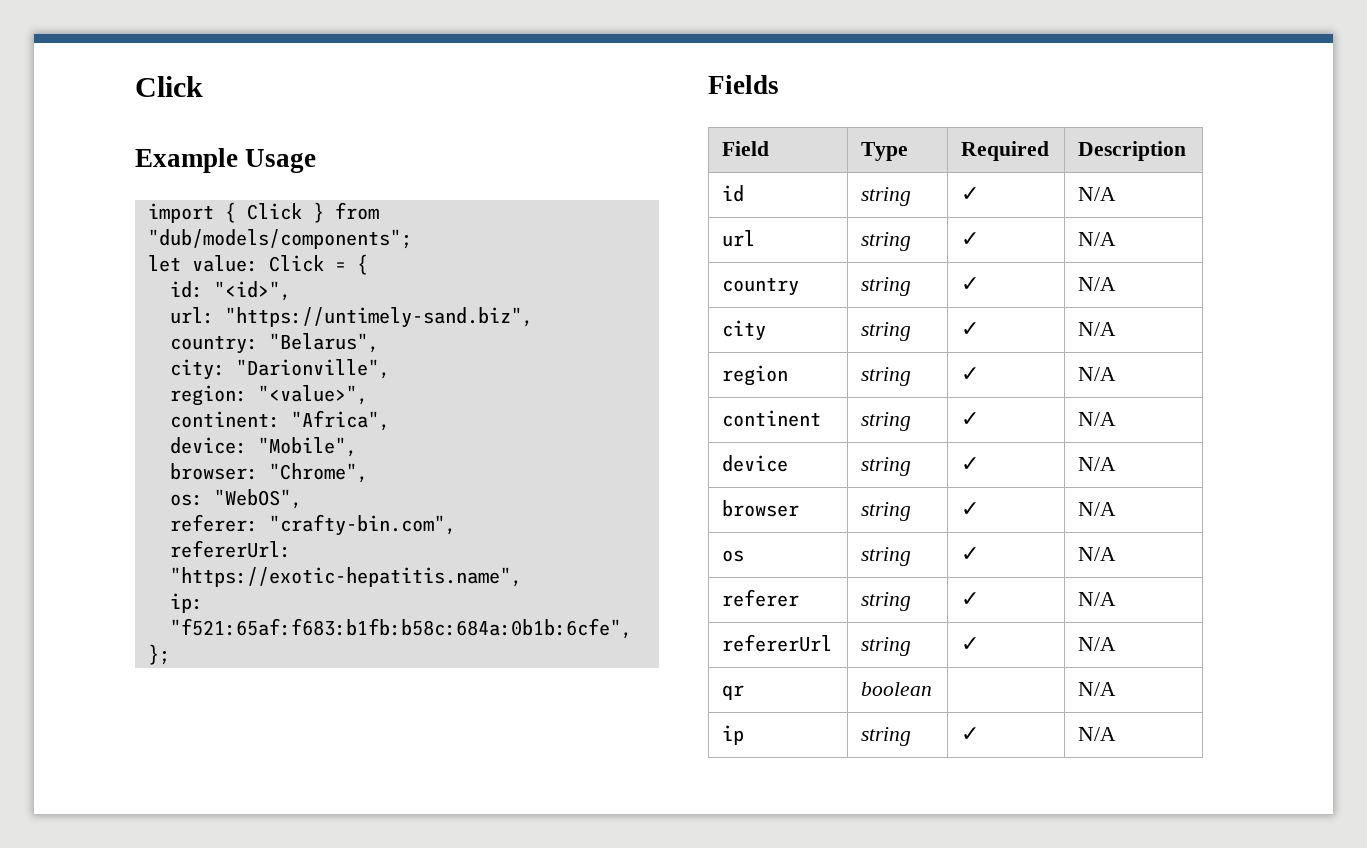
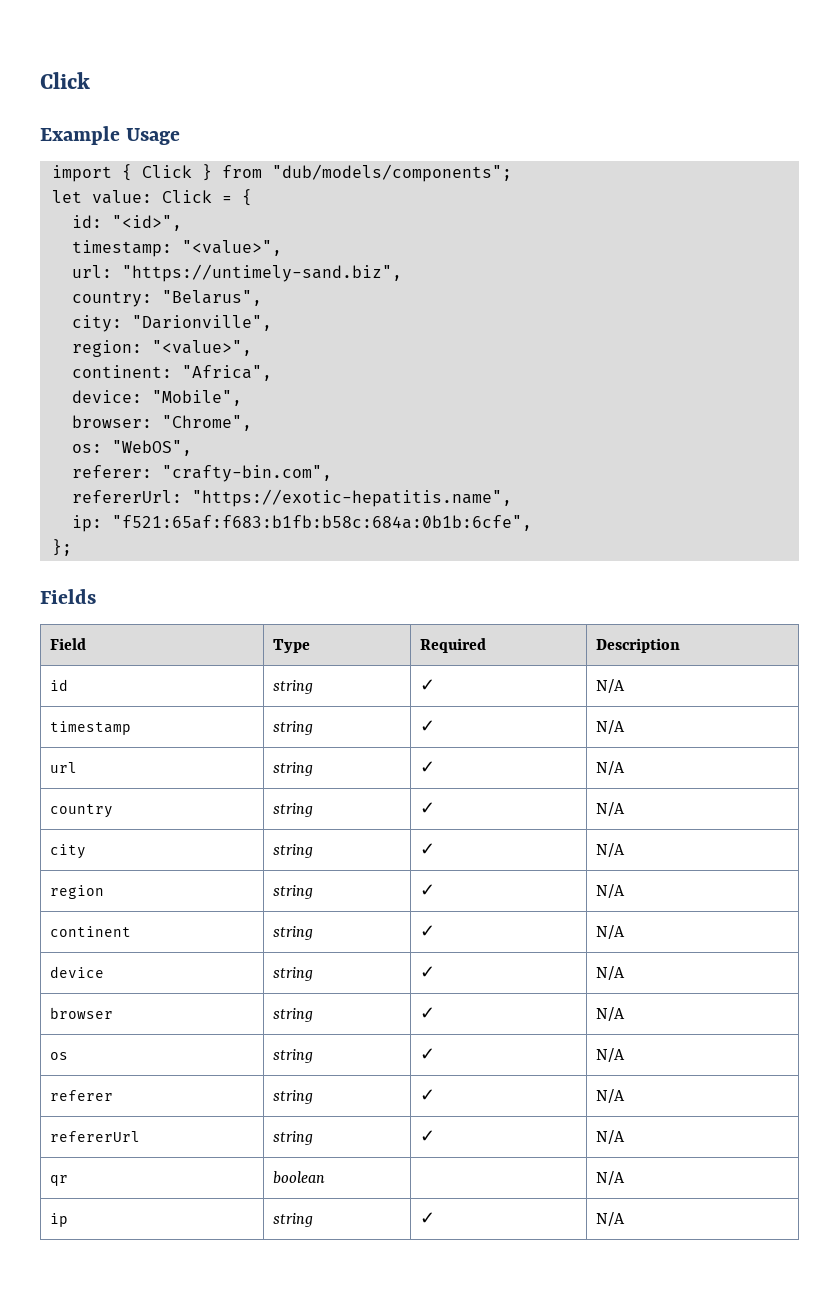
(291, 291) none -> [71,240,282,257] // timestamp: "<value>",
(1117, 194) none -> [50,721,132,735] [273,721,314,735] [420,720,436,732] [596,720,626,734] // timestamp | string | ✓ | N/A

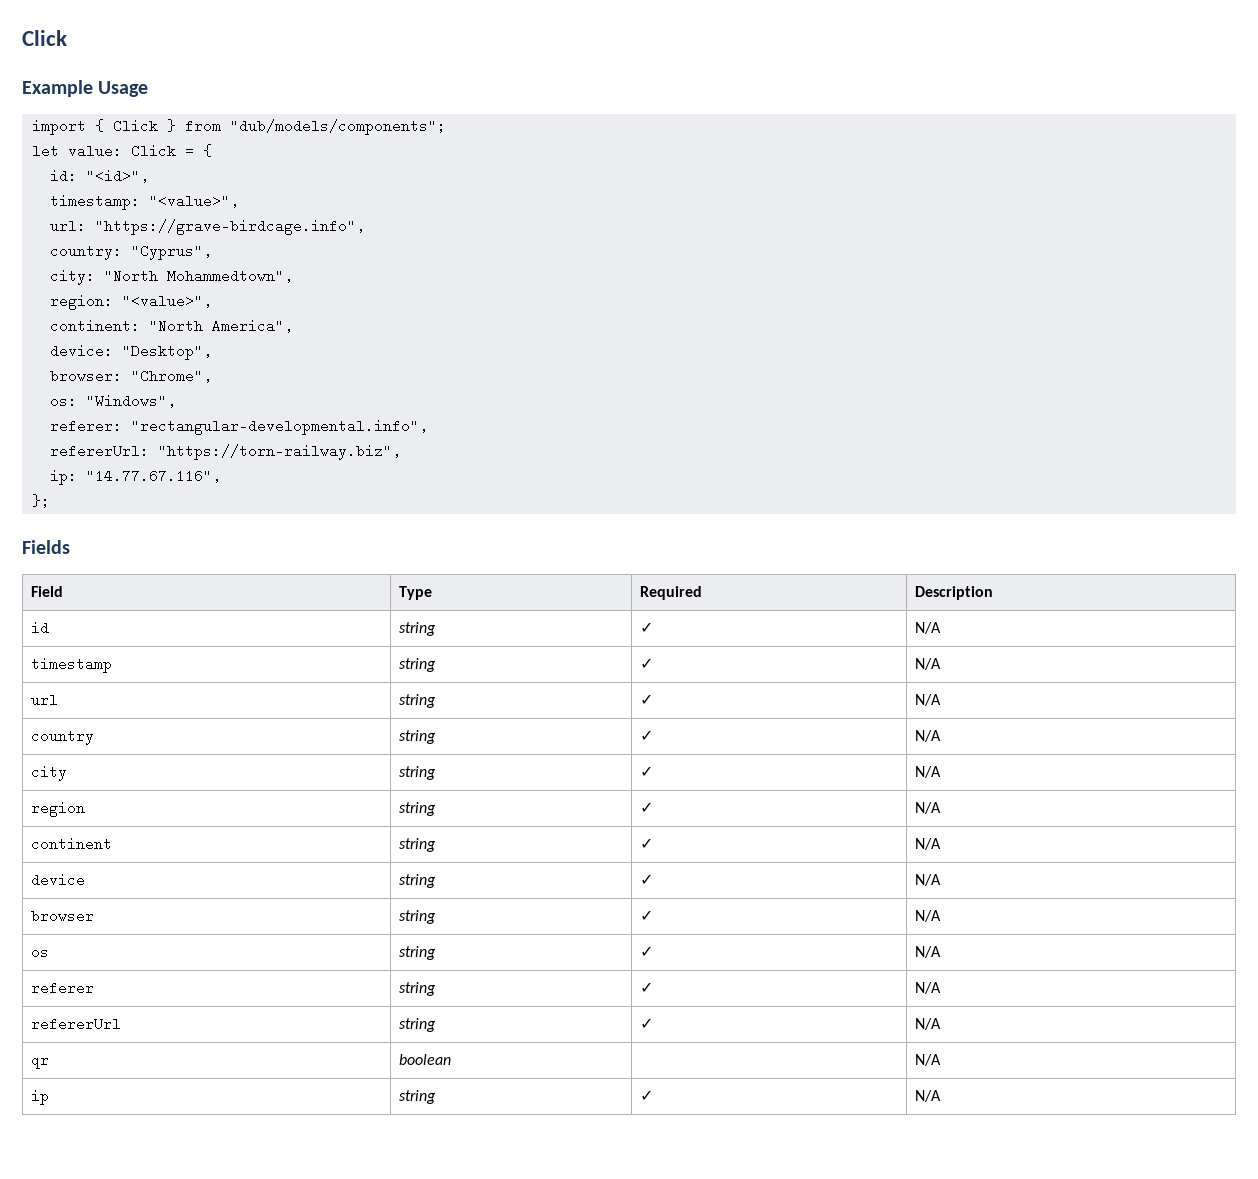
[121,264,402,282] "https://untimely-sand.biz", -> [94,219,365,235] "https://grave-birdcage.info",
[161,290,262,306] "Belarus", -> [130,244,212,260] "Cyprus",
[131,315,272,331] "Darionville", -> [103,269,293,283] "North Mohammedtown",
[181,365,272,381] "Africa", -> [148,319,293,333] "North America",
[151,390,242,406] "Mobile", -> [121,344,212,360] "Desktop",
[111,440,192,456] "WebOS", -> [85,394,176,408] "Windows",
[161,465,332,482] "crafty-bin.com", -> [130,419,428,435] "rectangular-developmental.info",
[191,489,512,507] "https://exotic-hepatitis.name", -> [157,444,401,460] "https://torn-railway.biz",
[111,515,532,531] "f521:65af:f683:b1fb:b58c:684a:0b1b:6cfe", -> [85,469,221,483] "14.77.67.116",

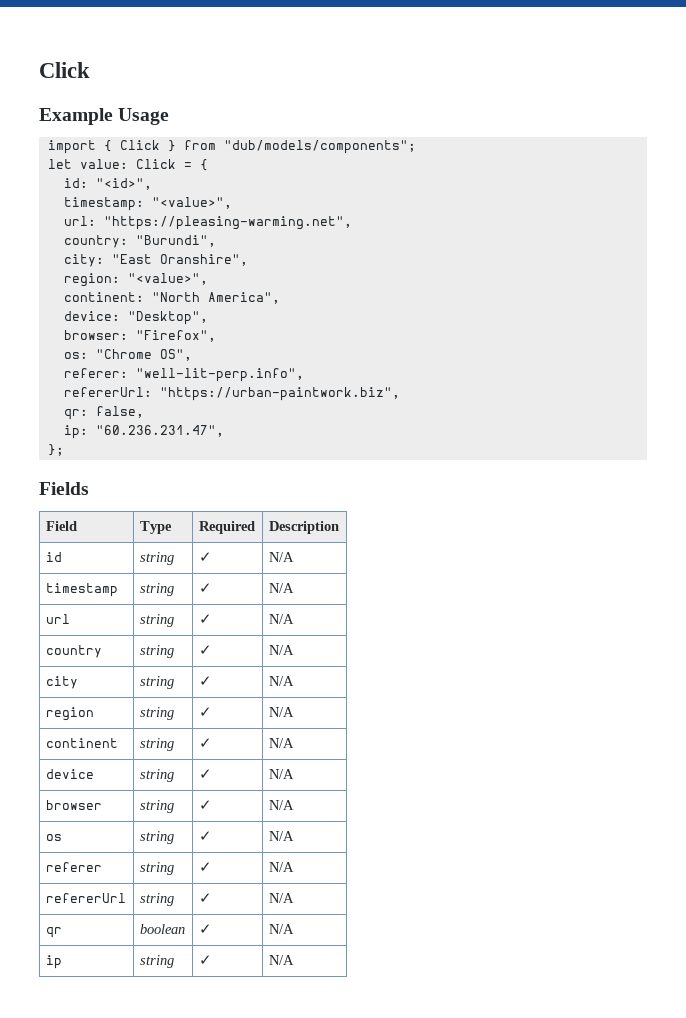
[94,219,365,235] "https://grave-birdcage.info", -> [103,216,352,230] "https://pleasing-warming.net",
[130,244,212,260] "Cyprus", -> [135,235,216,247] "Burundi",
[103,269,293,283] "North Mohammedtown", -> [111,254,248,266] "East Oranshire",
[130,369,212,383] "Chrome", -> [135,330,216,342] "Firefox",
[85,394,176,408] "Windows", -> [95,349,192,361] "Chrome OS",
[130,419,428,435] "rectangular-developmental.info", -> [135,368,304,382] "well-lit-perp.info",
[157,444,401,460] "https://torn-railway.biz", -> [159,387,400,401] [63,406,144,420] "https://urban-paintwork.biz", // qr: false,
[85,469,221,483] "14.77.67.116", -> [95,425,224,437] "60.236.231.47",
(452, 1059) none -> [198,924,212,934] ✓

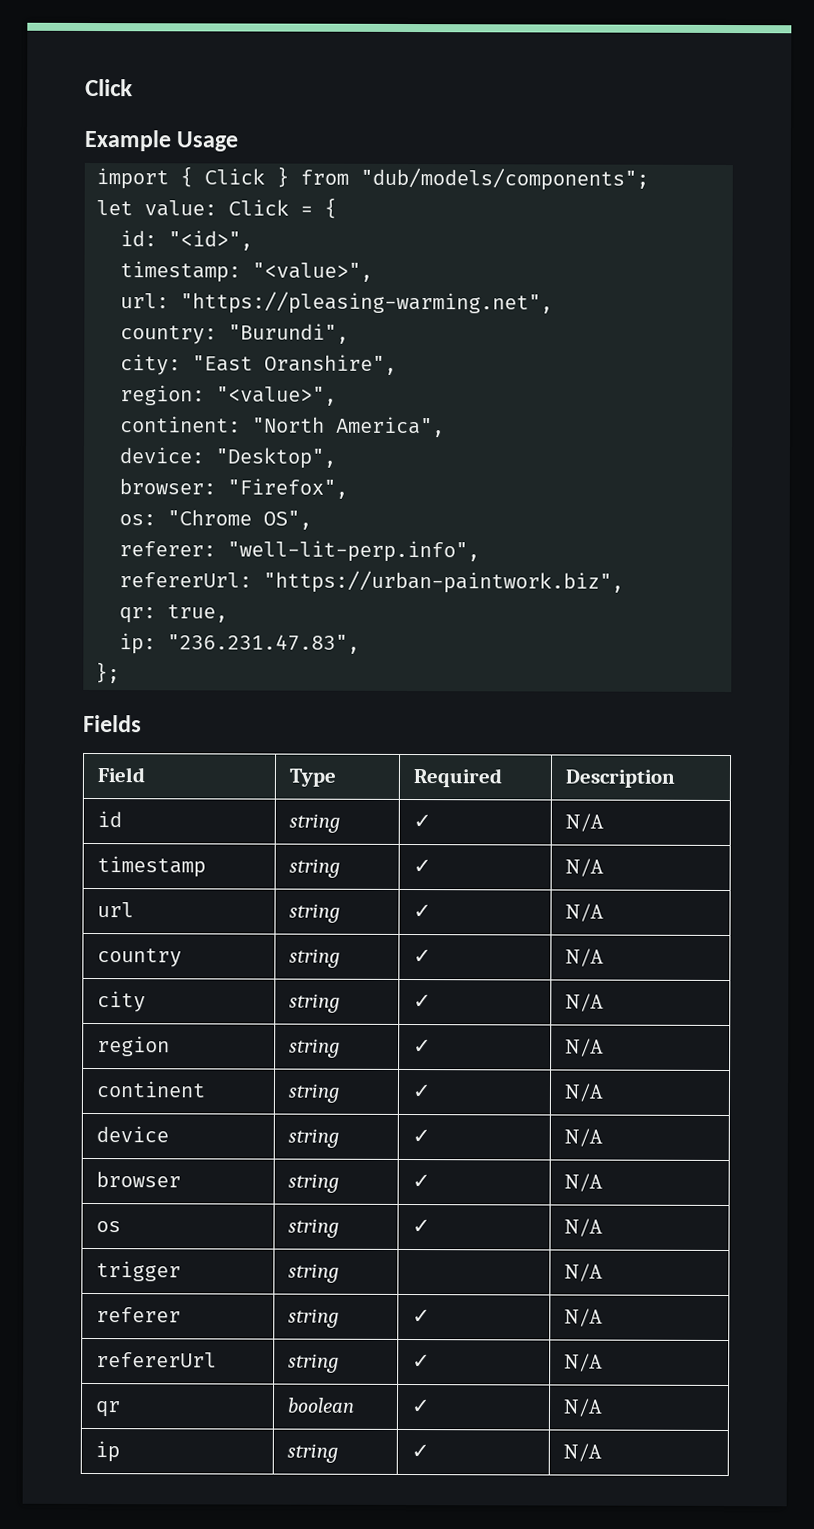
[95,406,144,418] false, -> [167,604,229,623] true,
[95,425,224,437] "60.236.231.47", -> [167,634,361,654] "236.231.47.83",
(294, 836) none -> [96,1261,182,1282] [288,1263,340,1283] [564,1263,604,1282] // trigger | string | | N/A

